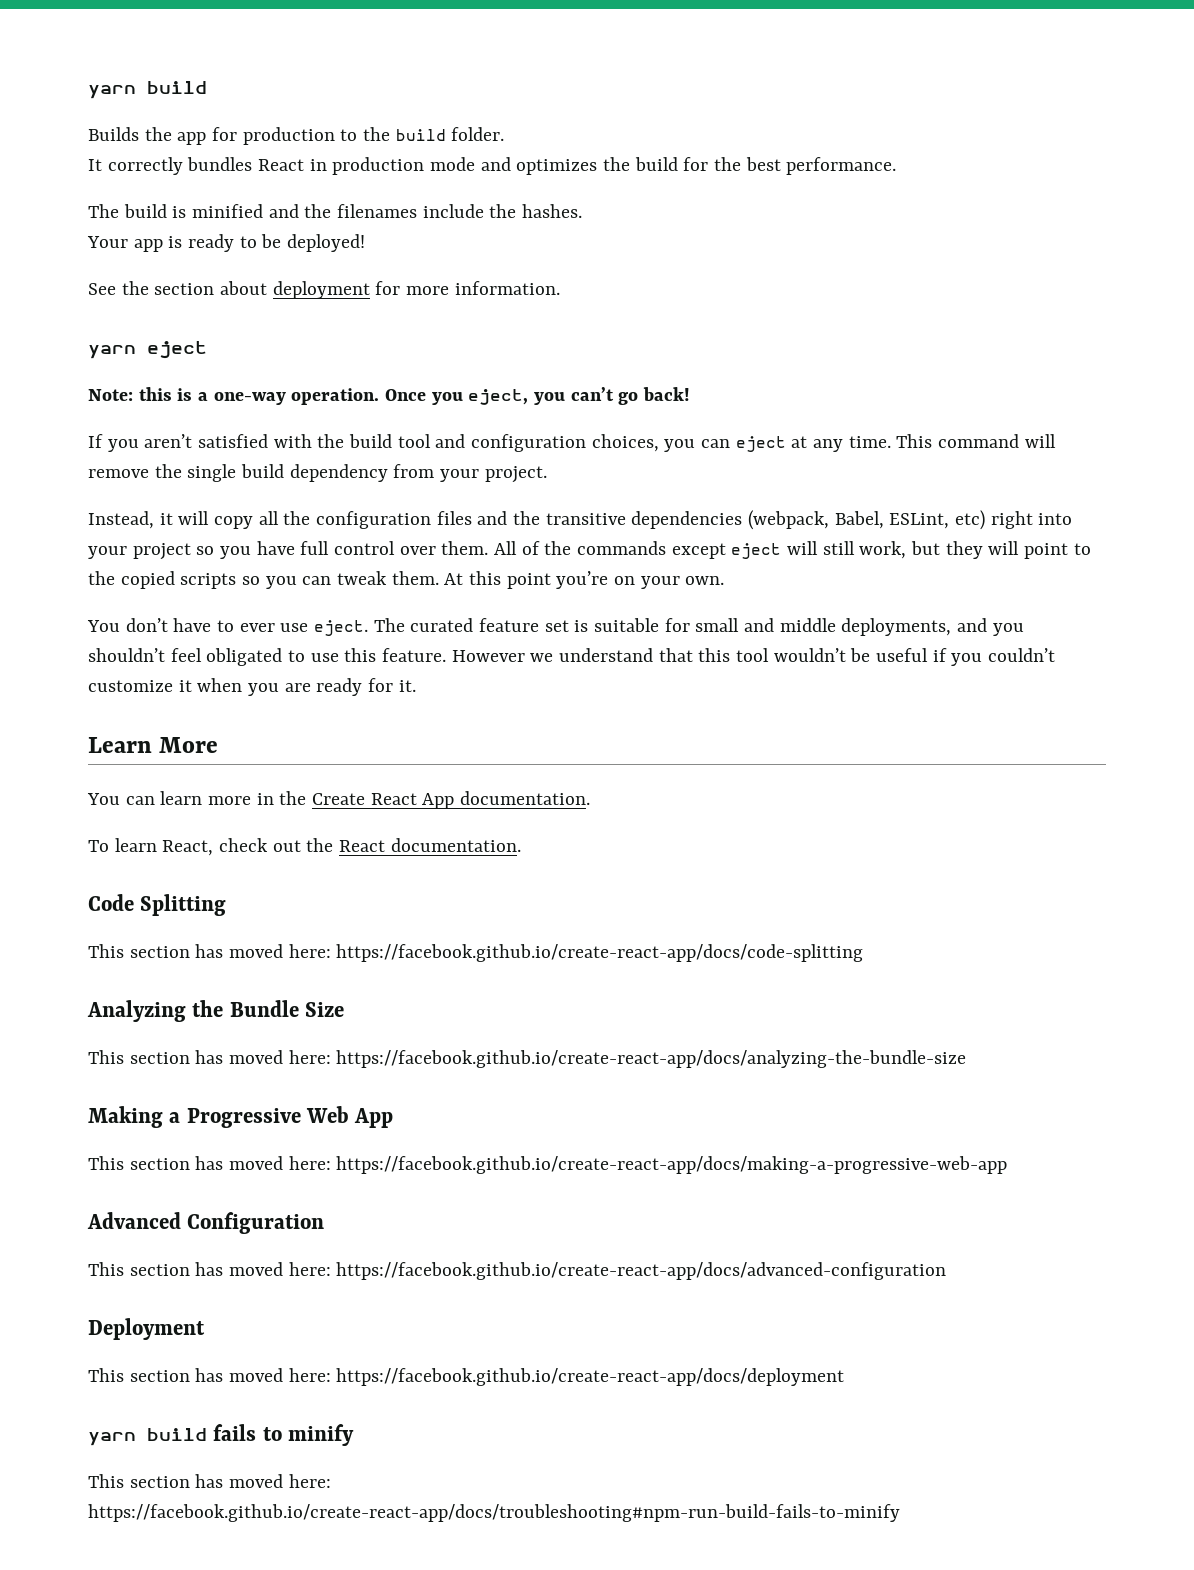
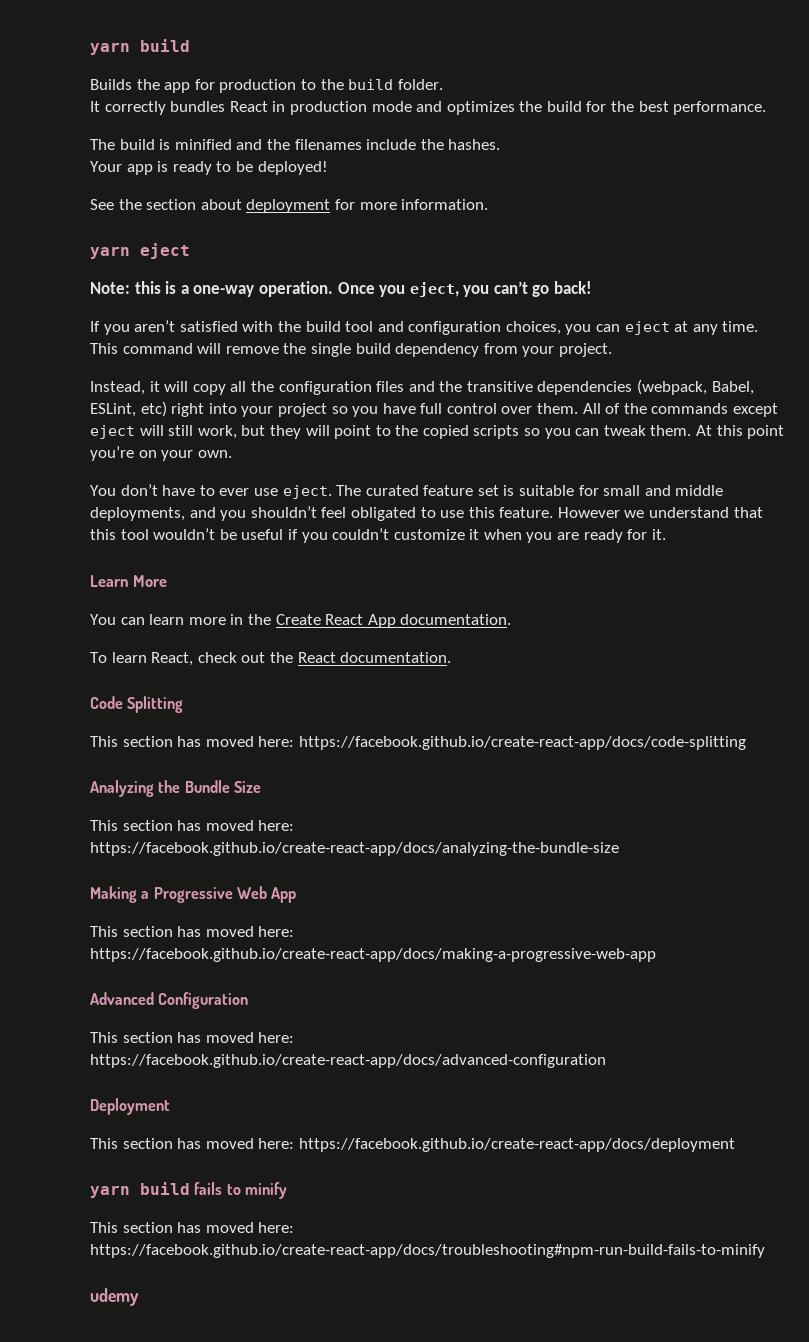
(900, 1513) none -> [90,1288,139,1306] // udemy

